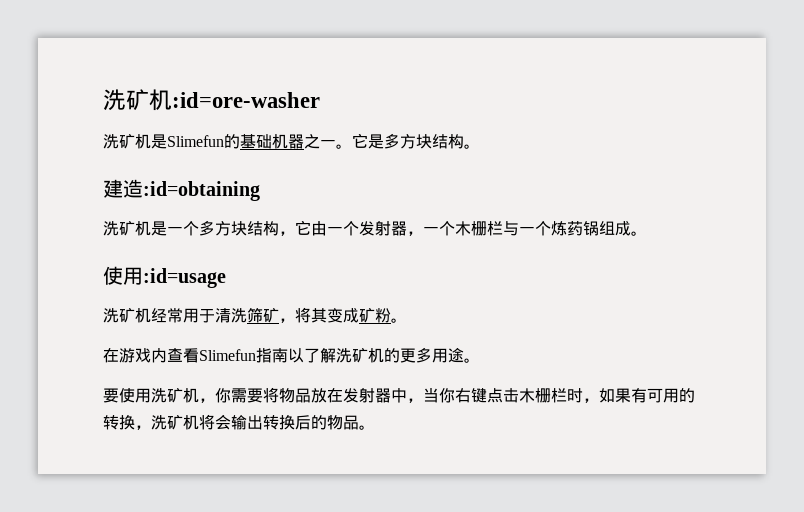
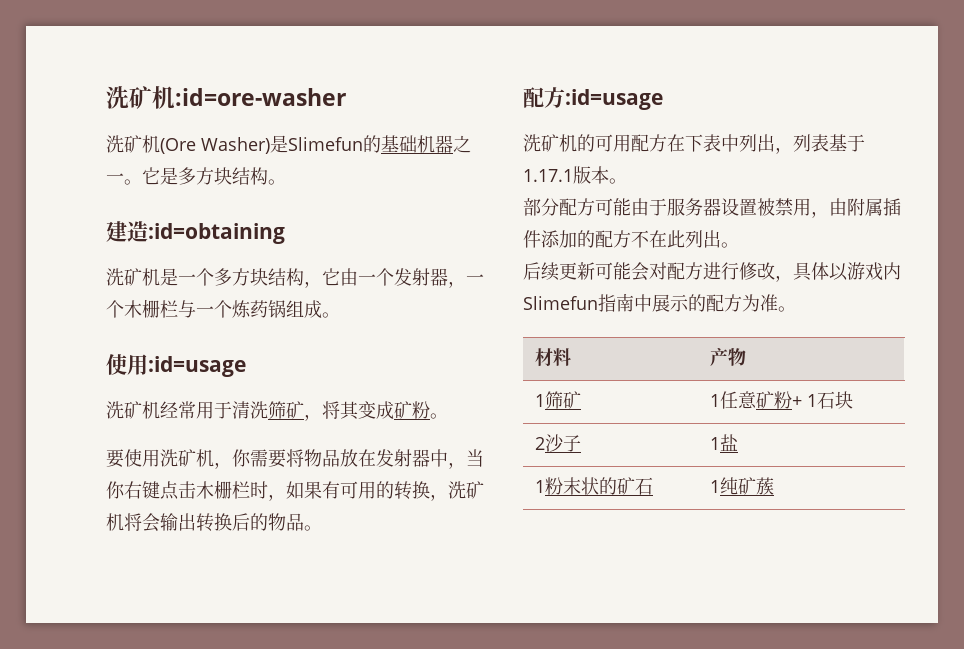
(151, 141) none -> [160,137,270,154] (Ore Washer)
[103,347,480,363] // 在游戏内查看Slimefun指南以了解洗矿机的更多用途。 -> (448, 416) none
(375, 427) none -> [523,87,663,110] [523,134,865,154] [523,166,627,184] [523,198,901,218] [523,230,739,248] [523,262,901,282] [523,293,796,312] [535,348,572,367] [710,348,747,366] [535,391,582,409] [710,391,854,409] [535,434,582,452] [710,434,739,451] [535,477,654,495] [710,477,775,495] // 配方:id=usage // 洗矿机的可用配方在下表中列出，列表基于1.17.1版本。 // 部分配方可能由于服务器设置被禁用，由附属插件添加的配方不在此列出。 // 后续更新可能会对配方进行修改，具体以游戏内Slimefun指南中展示的配方为准。 // 材料 | 产物 // 1筛矿 | 1任意矿粉+ 1石块 // 2沙子 | 1盐 // 1粉末状的矿石 | 1纯矿蔟

